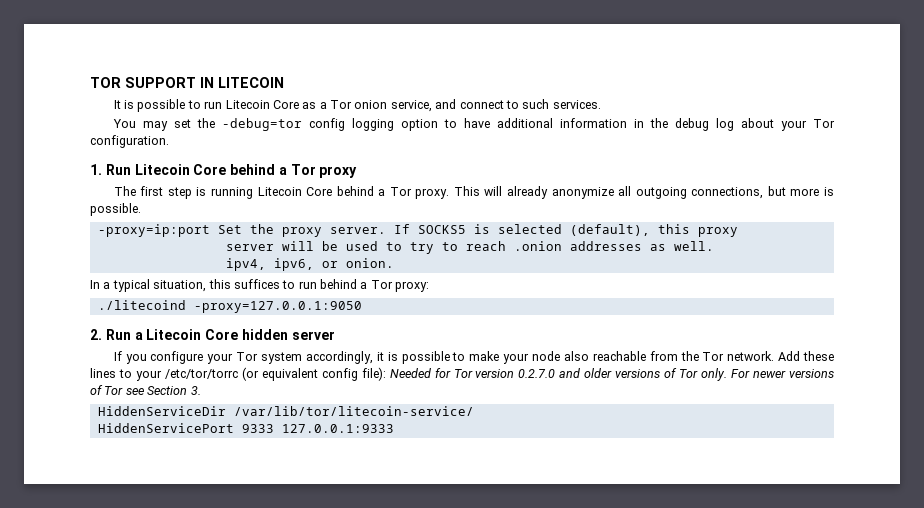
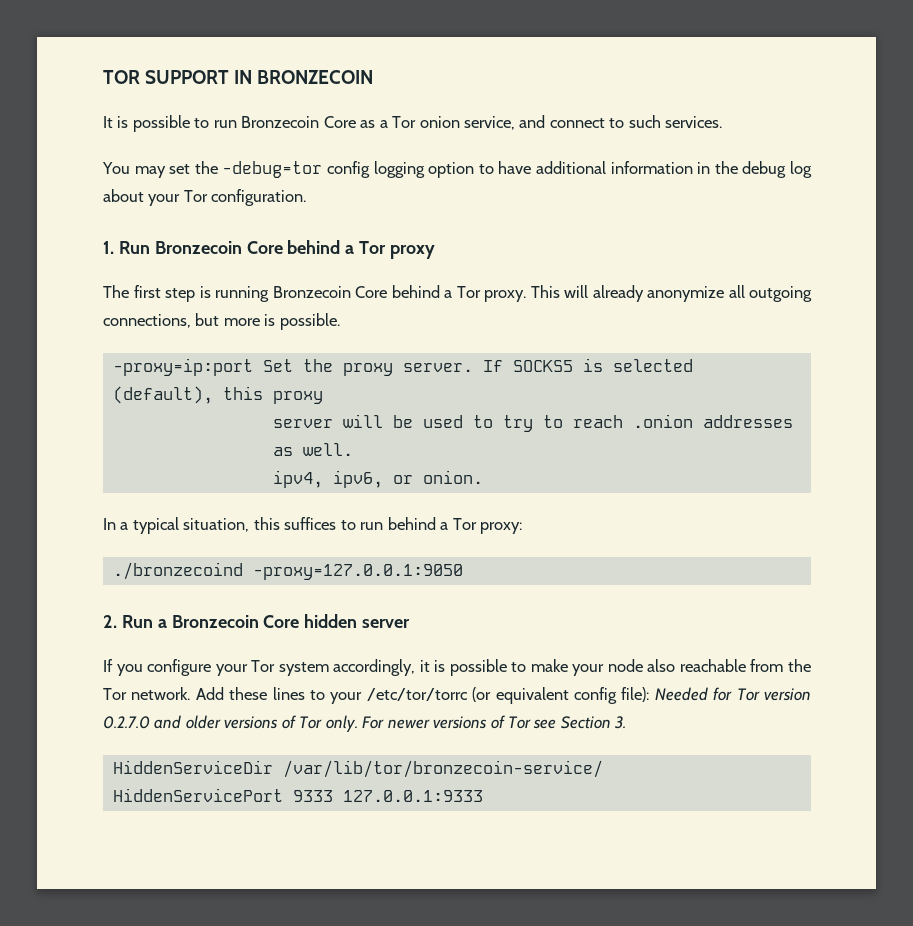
[218,77,284,88] LITECOIN -> [257,70,374,84] BRONZECOIN
[225,100,270,109] Litecoin -> [241,116,320,128] Bronzecoin
[134,164,190,175] Litecoin -> [154,241,242,254] Bronzecoin
[257,187,302,196] Litecoin -> [272,286,351,298] Bronzecoin
[97,300,186,310] ./litecoind -> [112,562,243,580] ./bronzecoind
[146,329,202,340] Litecoin -> [171,615,259,628] Bronzecoin
[233,406,474,416] /var/lib/tor/litecoin-service/ -> [282,760,603,778] /var/lib/tor/bronzecoin-service/

